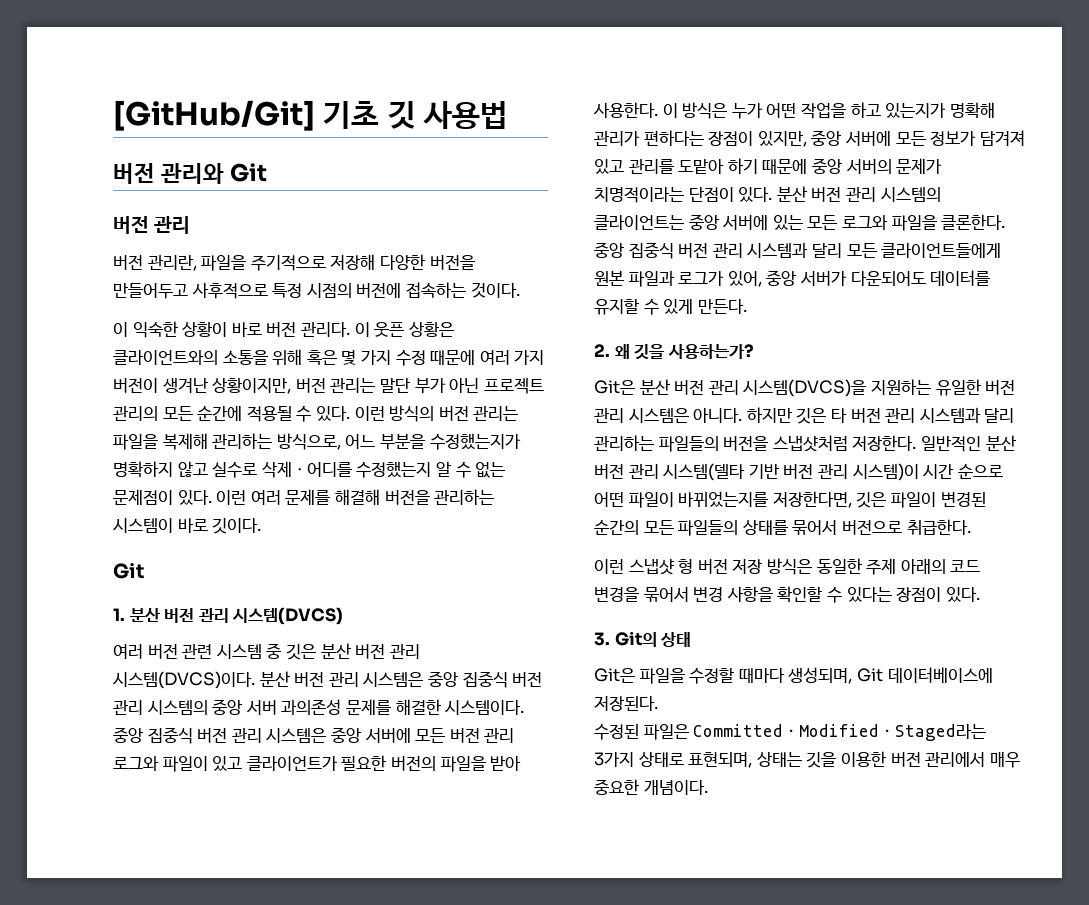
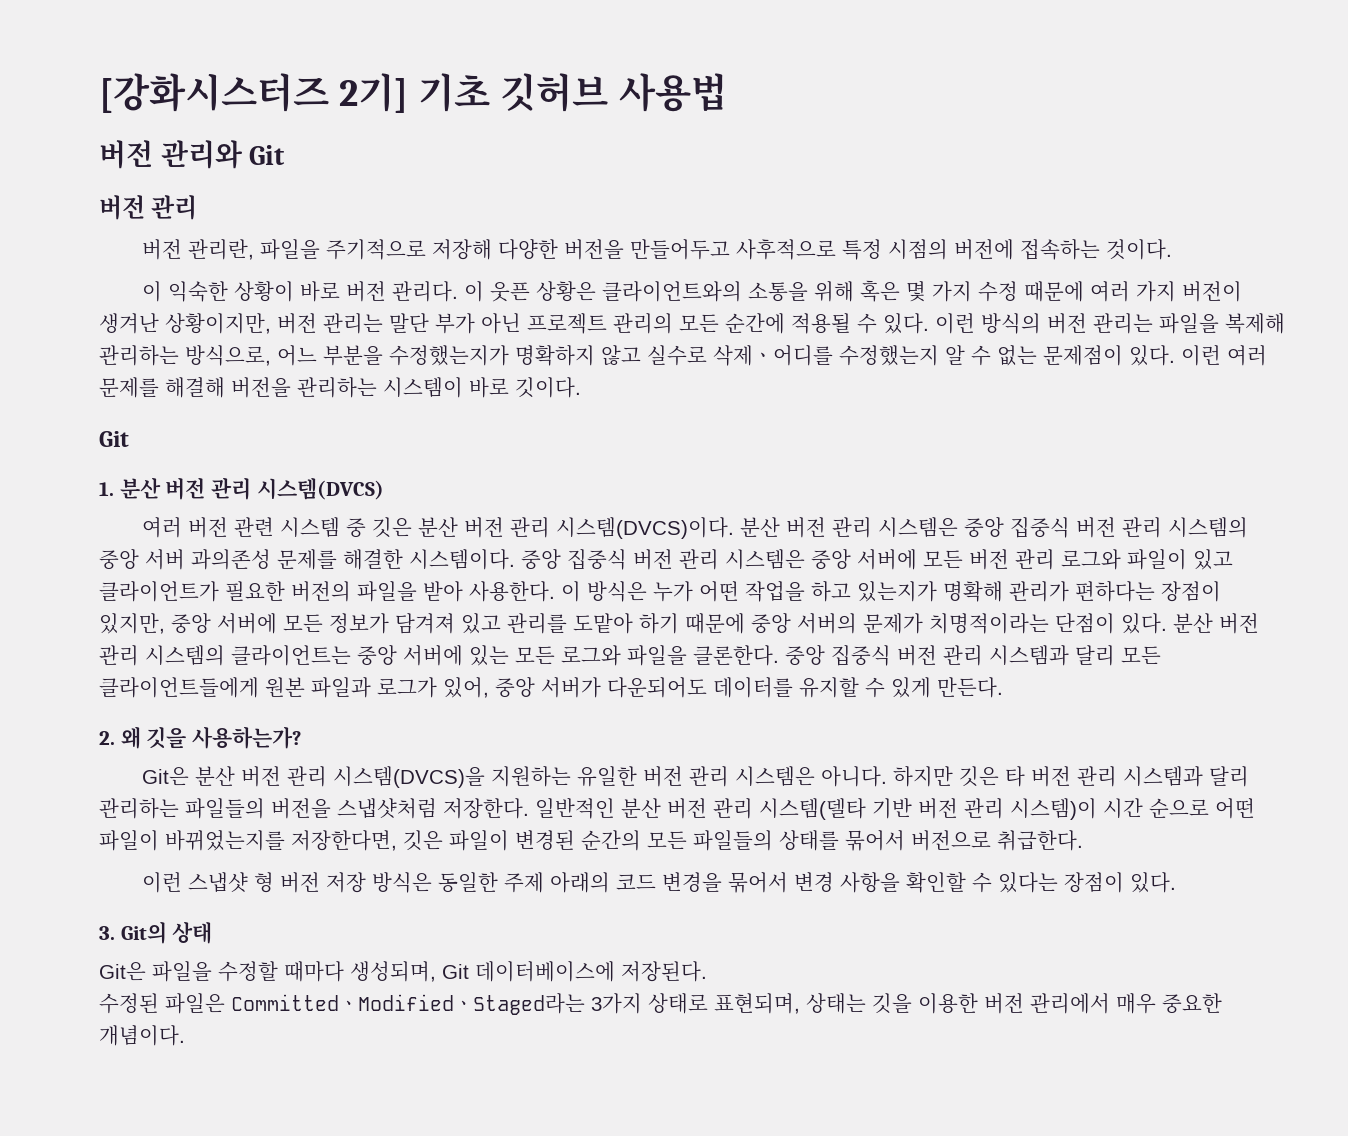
[113,100,416,131] [GitHub/Git] 기초 깃 -> [99,73,609,113] [강화시스터즈 2기] 기초 깃허브

